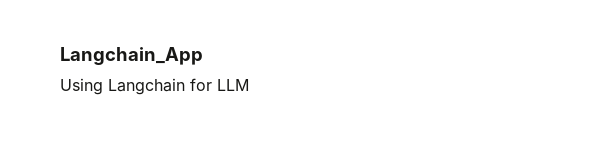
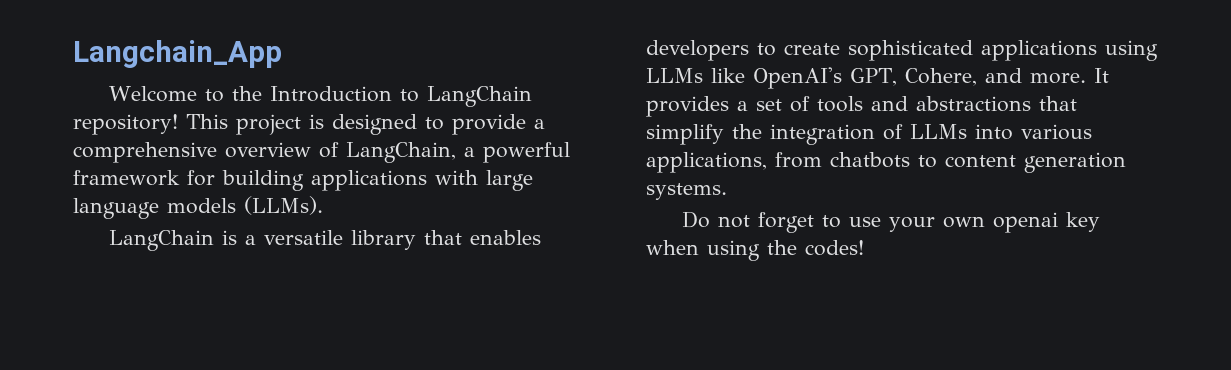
[60,78,249,95] Using Langchain for LLM -> [109,86,533,107] [73,114,545,135] [73,142,570,163] [73,170,533,191] [73,196,323,219] [109,230,542,251] [646,40,1158,61] [646,67,1109,89] [646,96,1077,117] [646,124,1092,145] [646,152,1126,173] [646,183,727,200] [682,211,1101,233] [646,240,864,261] Welcome to the Introduction to LangChain repository! This project is designed to provide a comprehensive overview of LangChain, a powerful framework for building applications with large language models (LLMs). // LangChain is a versatile library that enables developers to create sophisticated applications using LLMs like OpenAI's GPT, Cohere, and more. It provides a set of tools and abstractions that simplify the integration of LLMs into various applications, from chatbots to content generation systems. // Do not forget to use your own openai key when using the codes!

